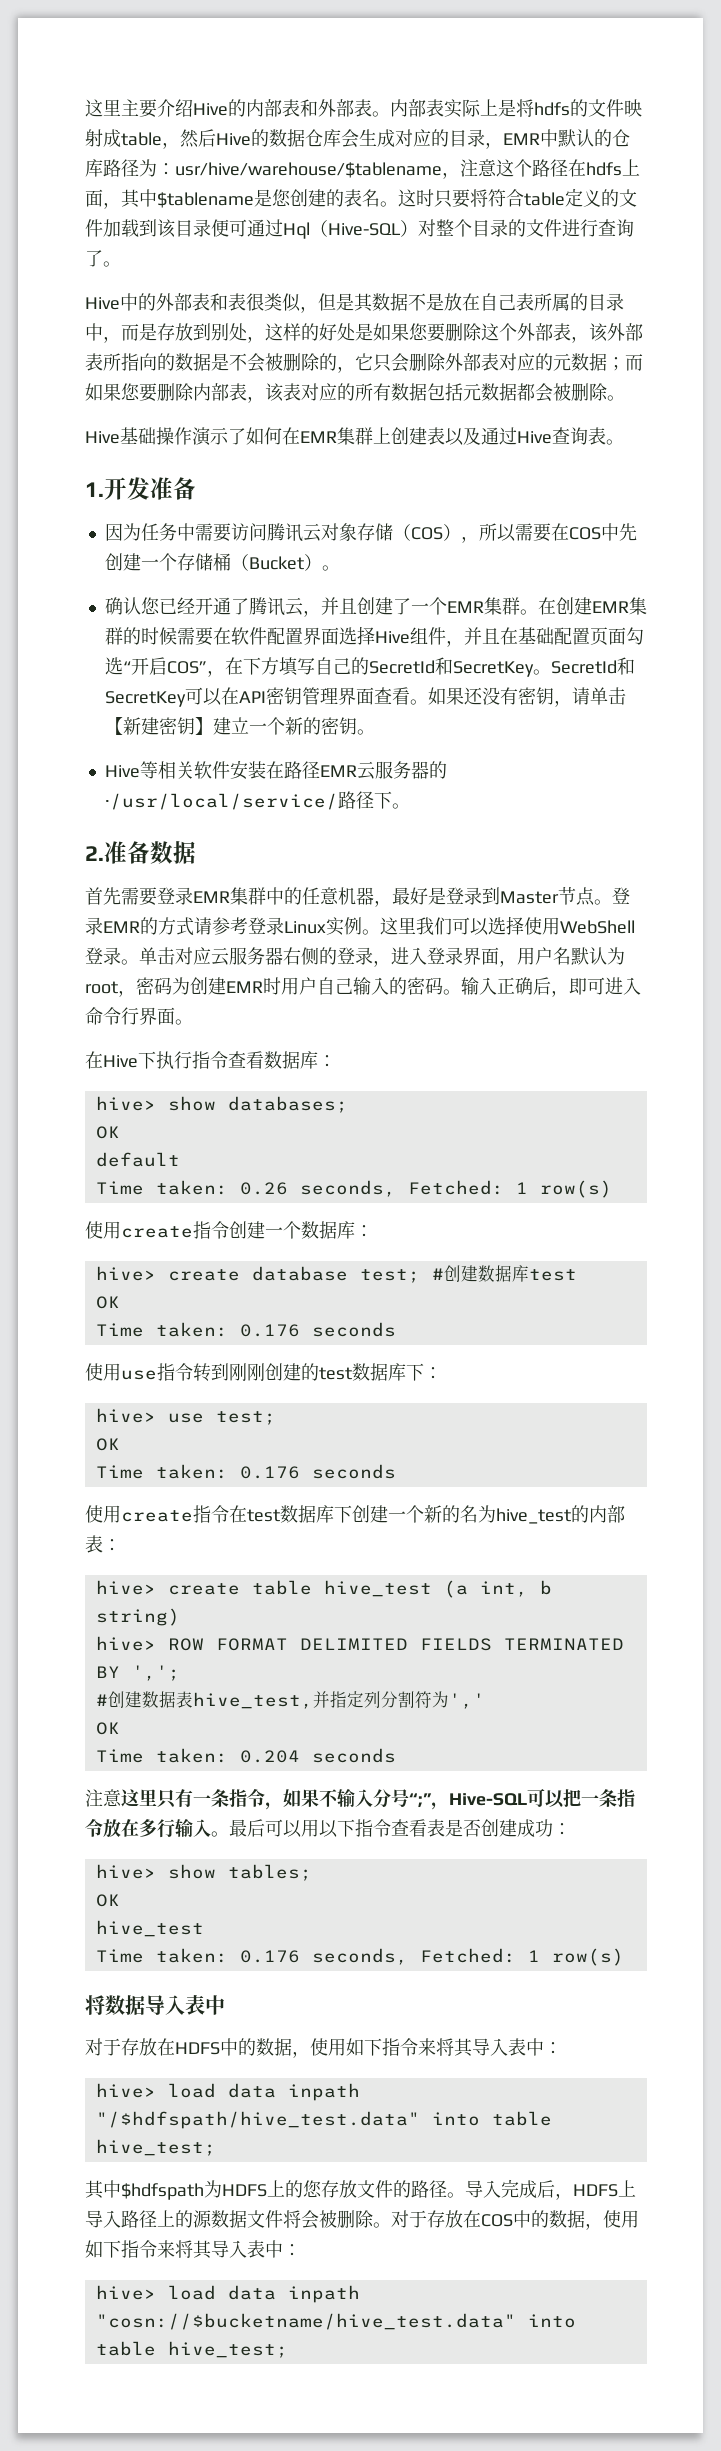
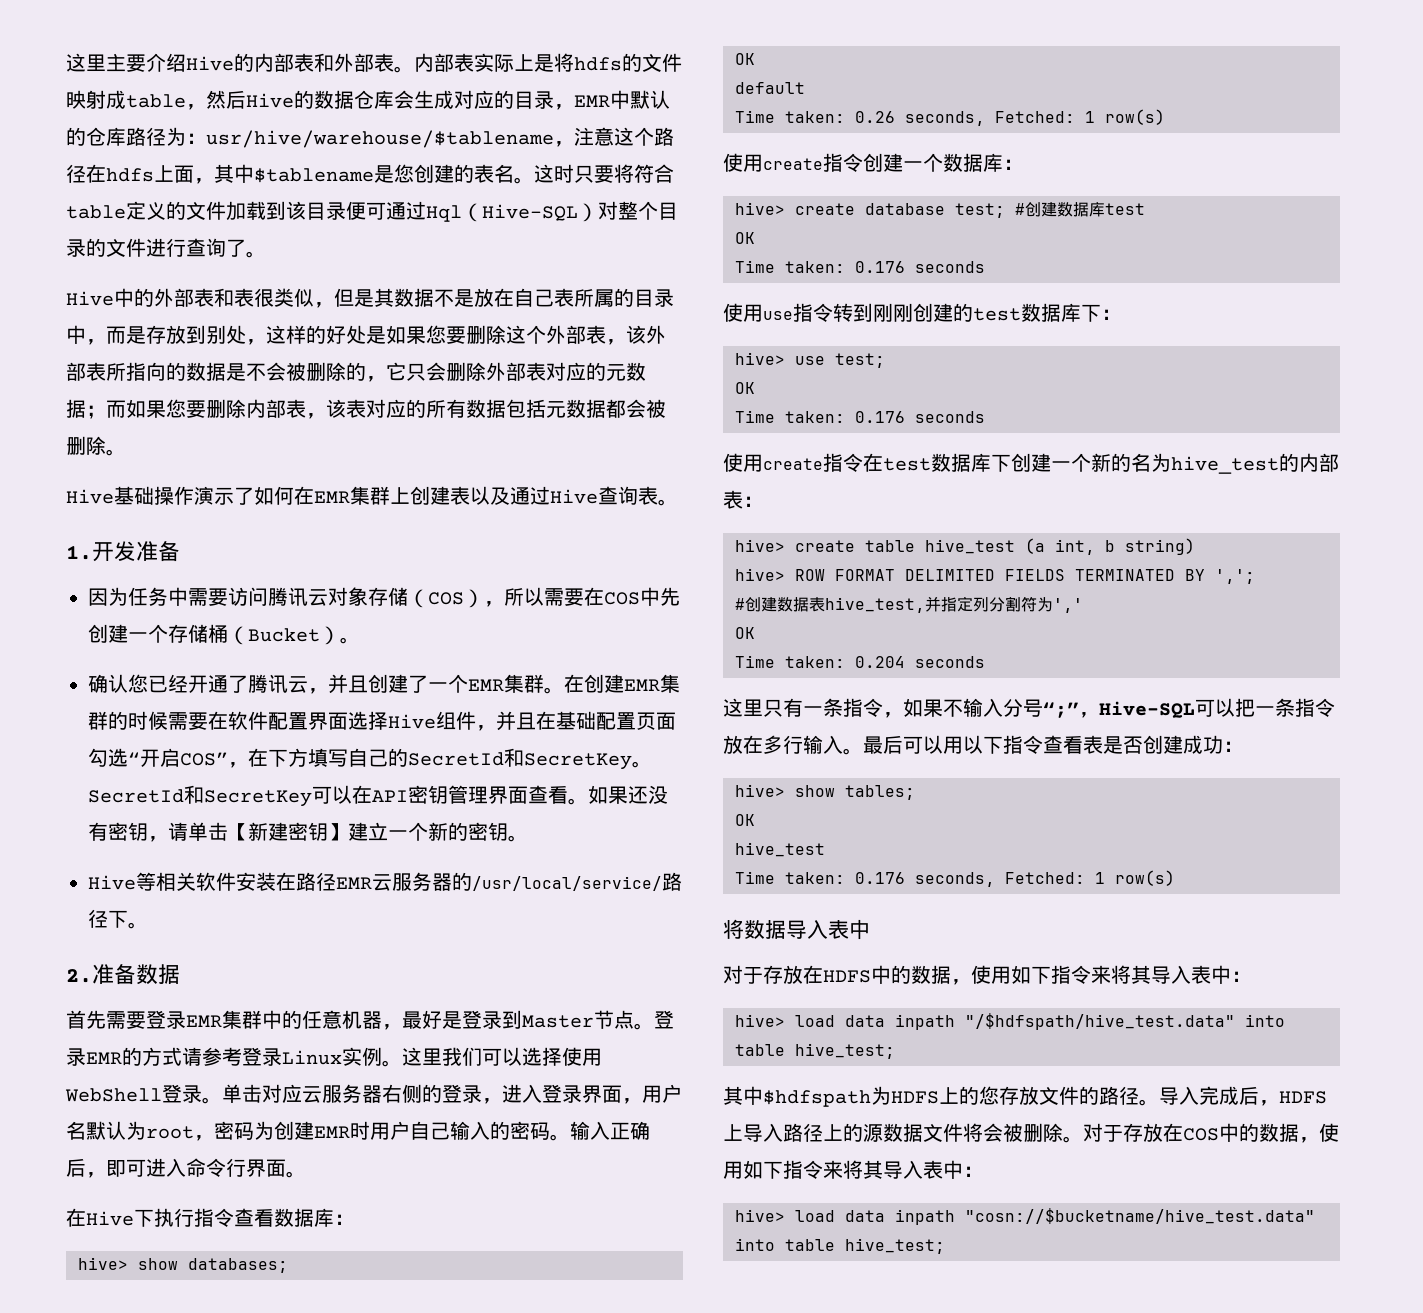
[104,793,338,810] ·/usr/local/service/ -> [472,876,662,891] /usr/local/service/
[85,1789,122,1807] 注意 -> (985, 662) none

